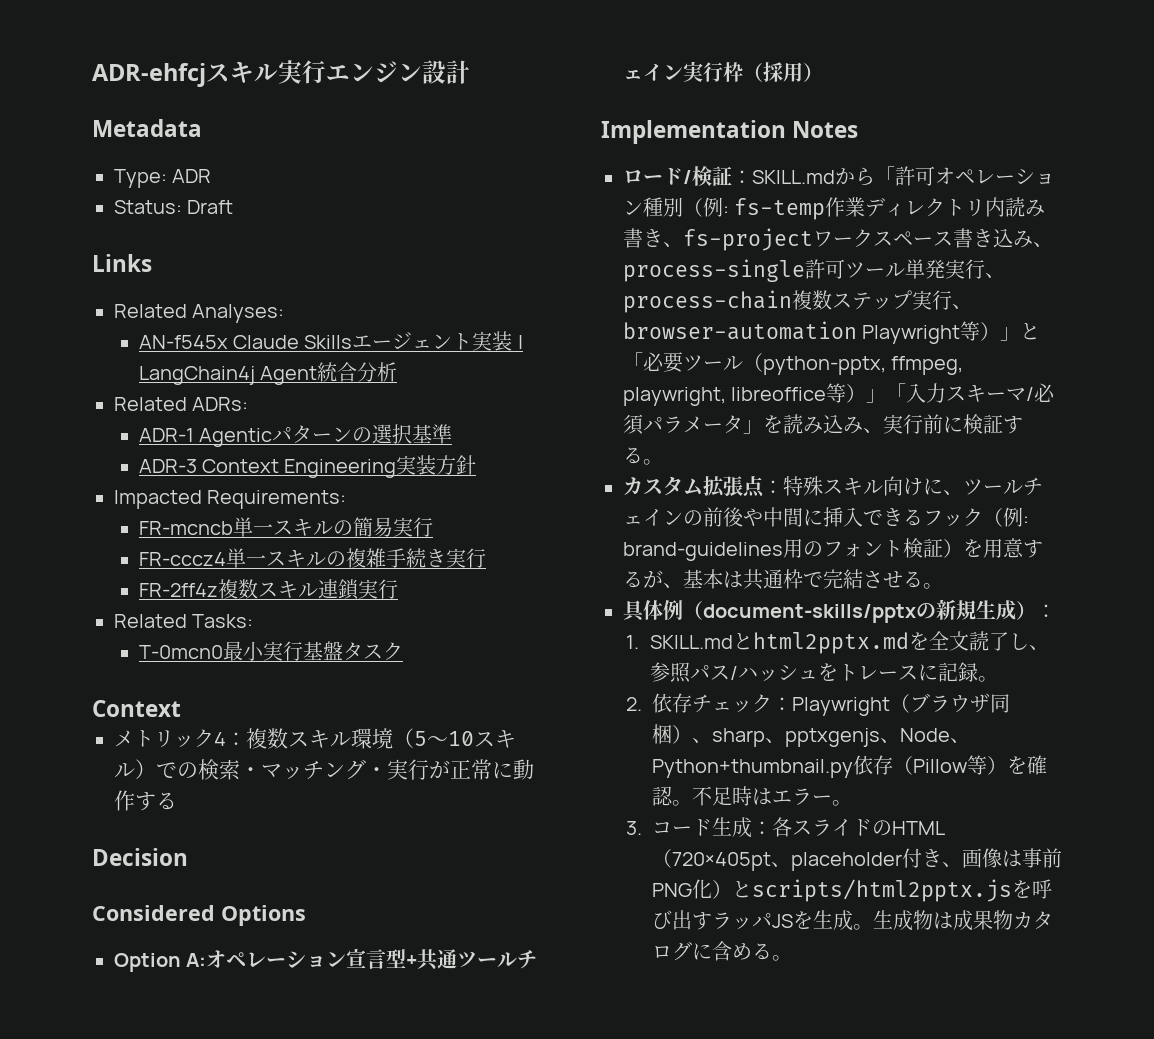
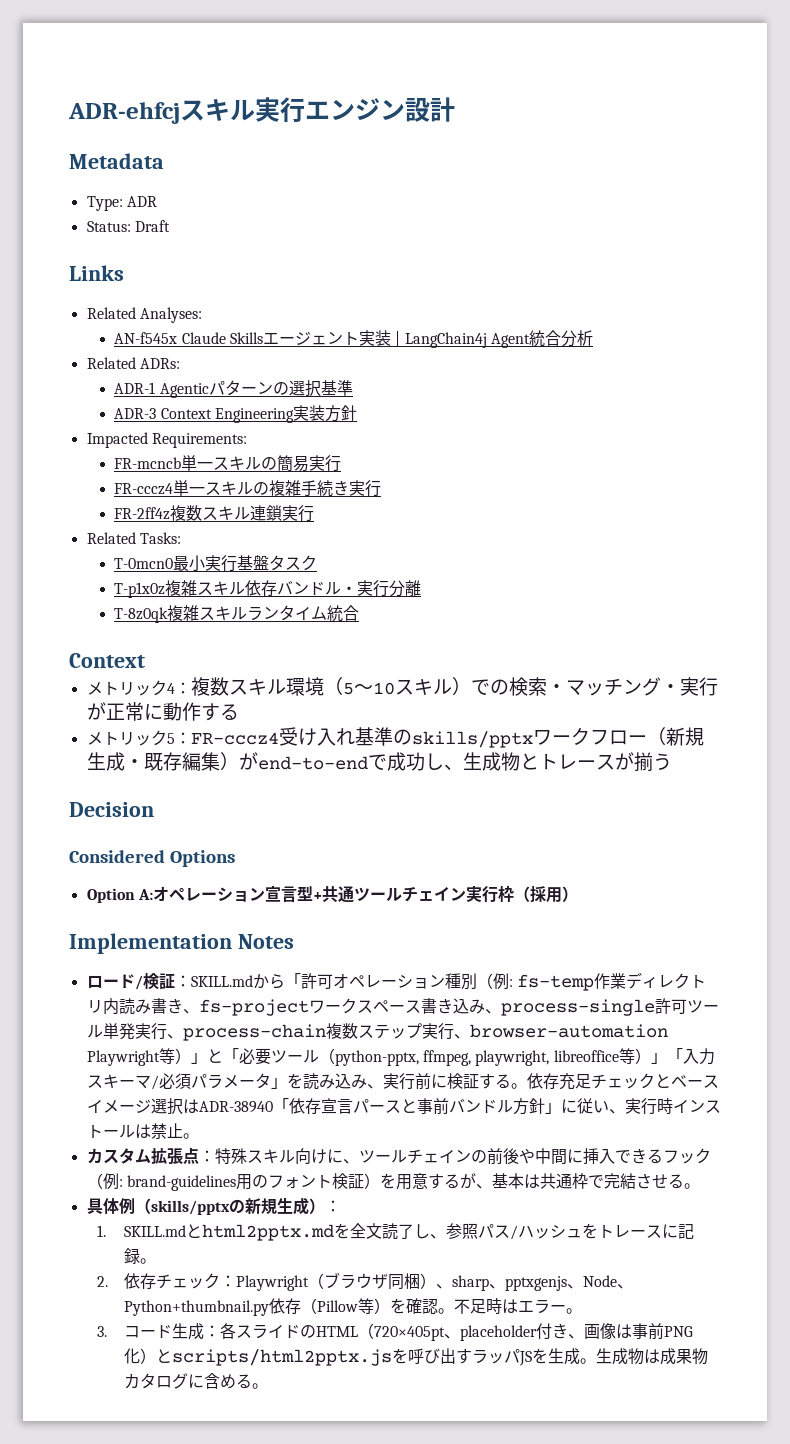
(403, 651) none -> [114,580,422,598] [114,605,360,623] // T-p1x0z複雑スキル依存バンドル・実行分離 // T-8z0qk複雑スキルランタイム統合
(177, 801) none -> [86,727,704,748] [86,752,672,772] // メトリック5：FR-cccz4受け入れ基準のskills/pptxワークフロー（新規生成・既存編集）がend-to-endで成功し、生成物とトレースが揃う
(663, 462) none -> [526,1073,719,1090] [86,1098,721,1115] [86,1123,199,1139] 依存充足チェックとベースイメージ選択はADR-38940「依存宣言パースと事前バンドル方針」に従い、実行時インストールは禁止。
[703,604,916,623] document-skills/pptx -> [150,1200,230,1215] skills/pptx

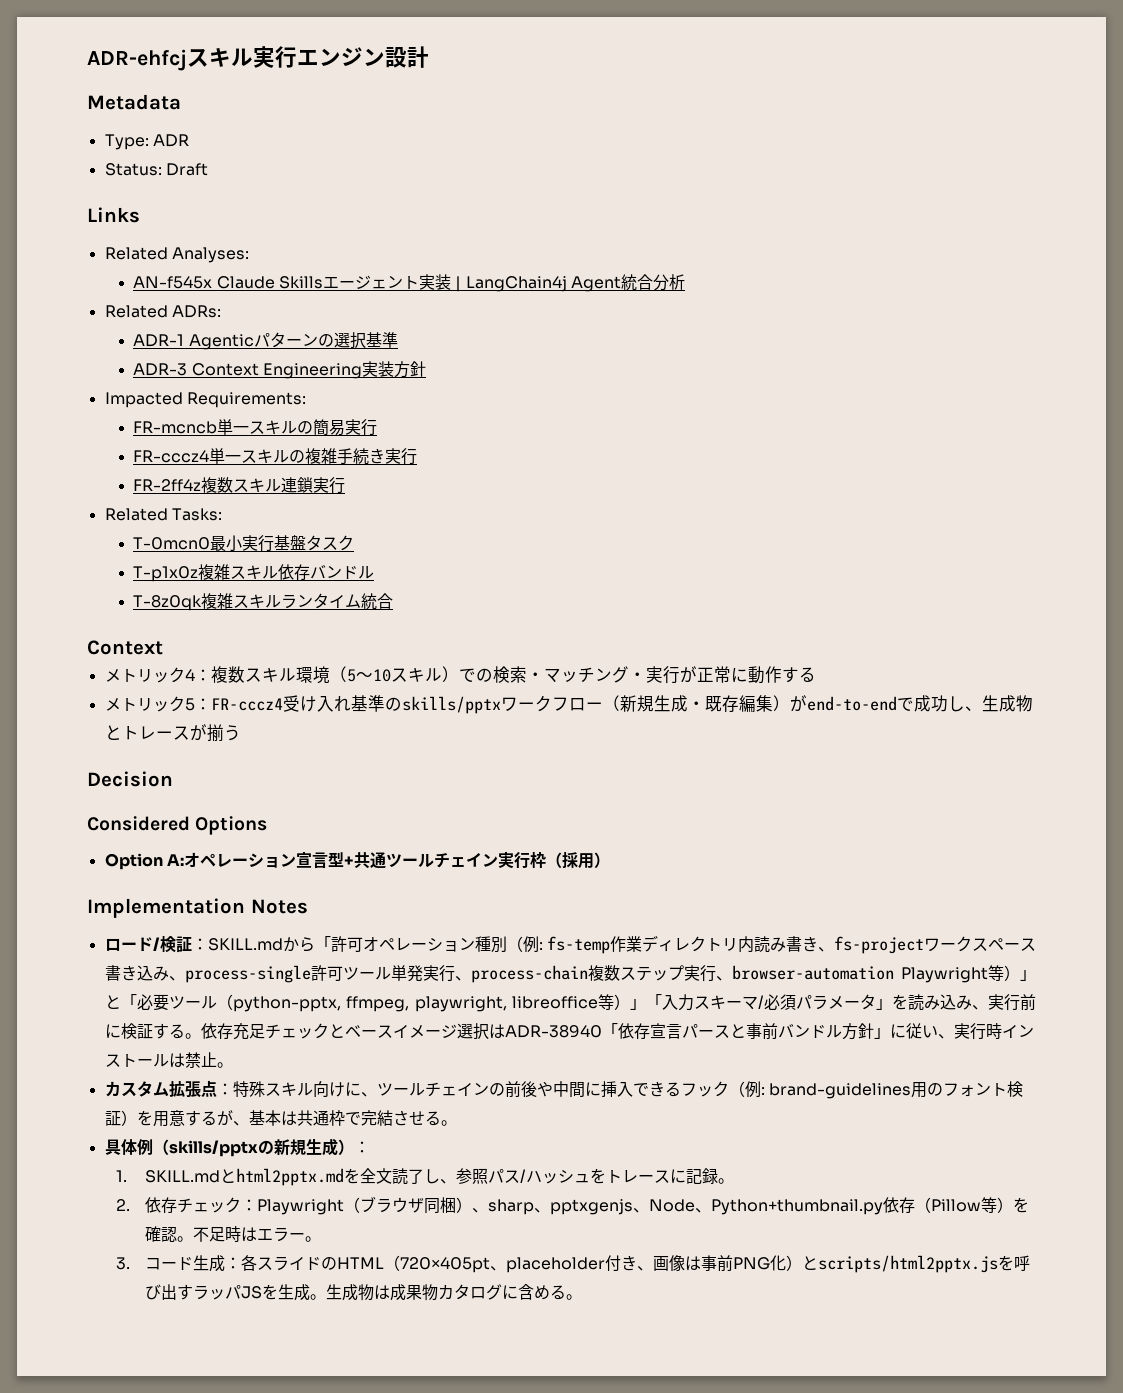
[341,580,422,597] ・実行分離 -> (375, 572) none

